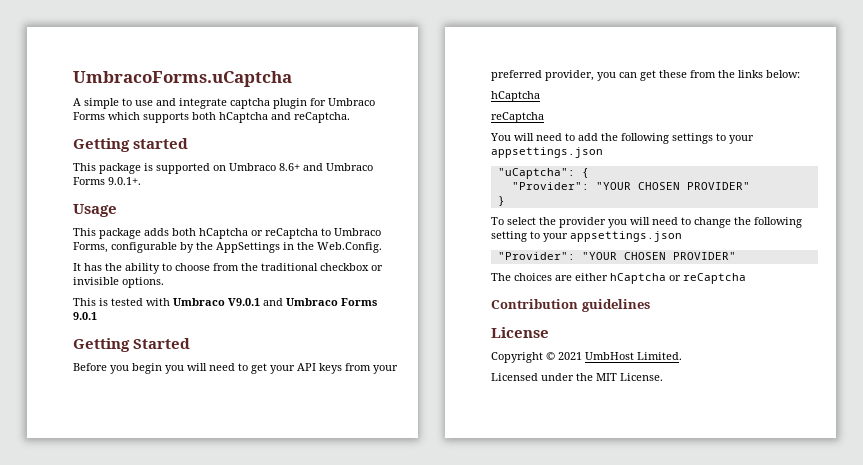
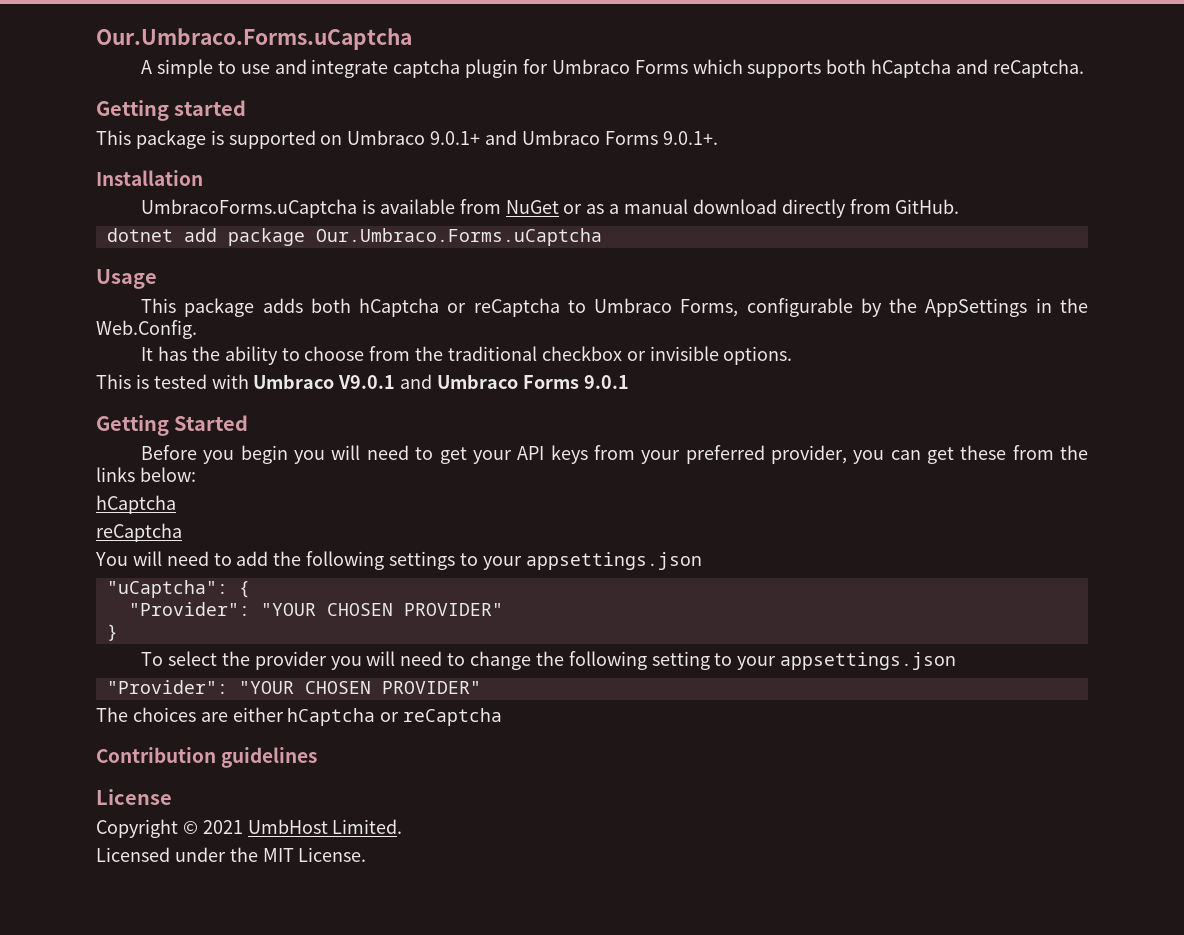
[73,71,292,87] UmbracoForms.uCaptcha -> [96,28,412,50] Our.Umbraco.Forms.uCaptcha
[279,163,300,171] 8.6+ -> [430,131,481,145] 9.0.1+
(141, 181) none -> [96,170,203,186] [141,199,960,218] [106,228,602,246] // Installation // UmbracoForms.uCaptcha is available from NuGet or as a manual download directly from GitHub. // dotnet add package Our.Umbraco.Forms.uCaptcha

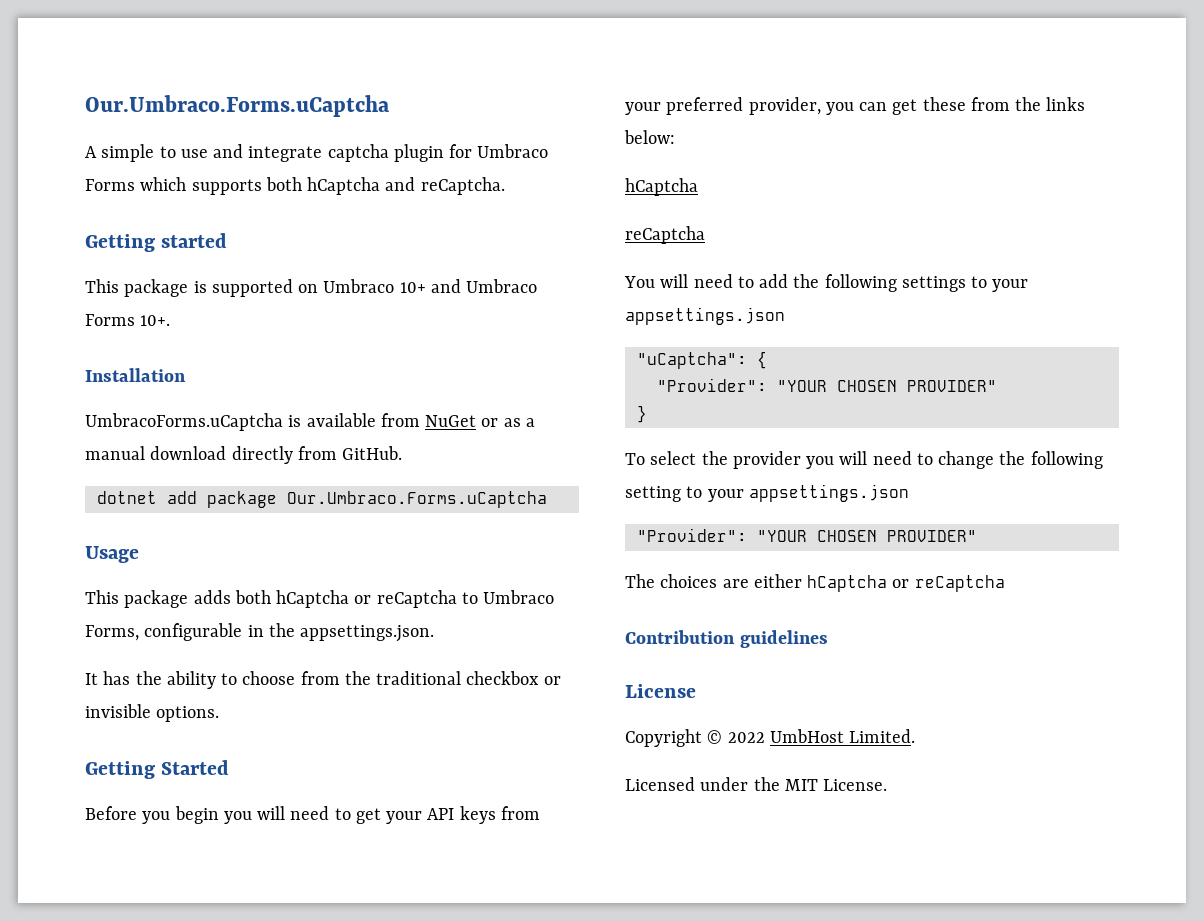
[430,130,718,145] 9.0.1+ and Umbraco Forms 9.0.1+. -> [399,279,538,293] [85,314,171,326] 10+ and Umbraco Forms 10+.
[860,298,1028,317] by the AppSettings -> (243, 632) none
[96,320,197,339] Web.Config. -> [300,625,435,642] appsettings.json.
[96,374,629,389] // This is tested with Umbraco V9.0.1 and Umbraco Forms 9.0.1 -> (220, 714) none
[202,820,243,834] 2021 -> [727,732,765,743] 2022

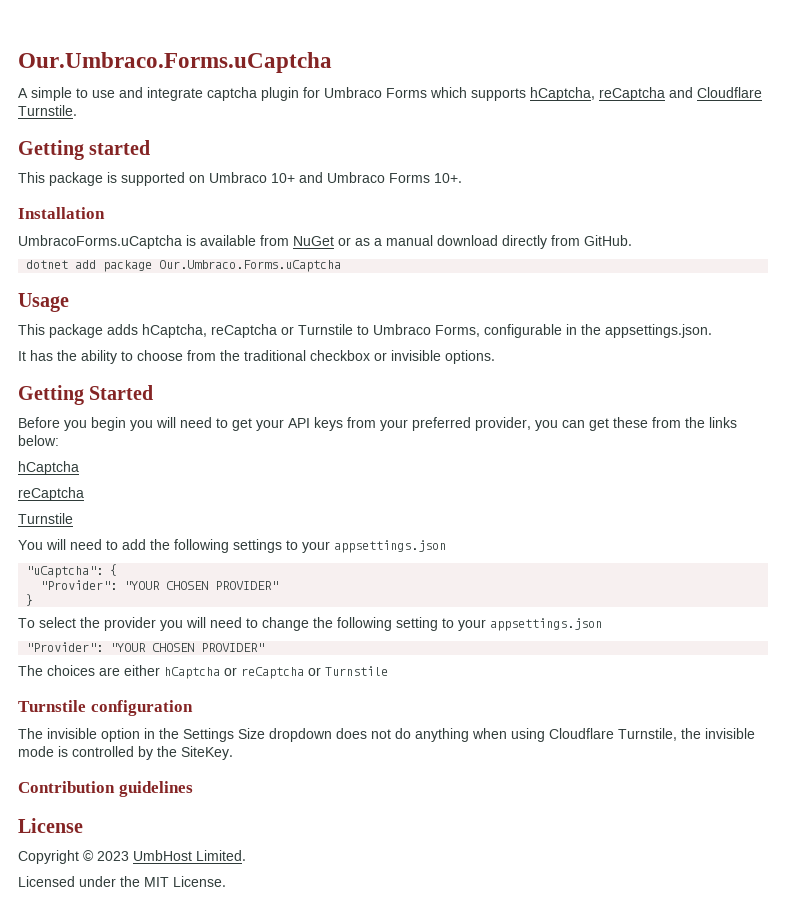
[265,177,505,195] both hCaptcha and reCaptcha. -> [530,87,762,101] [18,105,77,116] hCaptcha, reCaptcha and Cloudflare Turnstile.
[234,590,457,608] both hCaptcha or reCaptcha -> [142,324,353,338] hCaptcha, reCaptcha or Turnstile
(705, 235) none -> [18,513,73,524] // Turnstile
(1005, 583) none -> [308,666,388,676] [18,700,193,716] [18,728,755,742] [18,746,233,760] or Turnstile // Turnstile configuration // The invisible option in the Settings Size dropdown does not do anything when using Cloudflare Turnstile, the invisible mode is controlled by the SiteKey.
[727,732,765,743] 2022 -> [97,851,129,861] 2023

